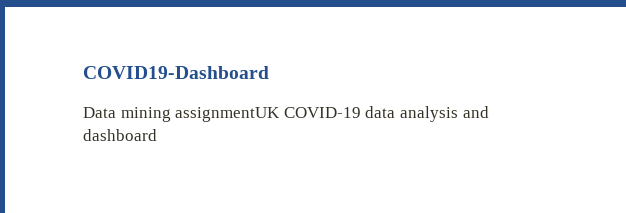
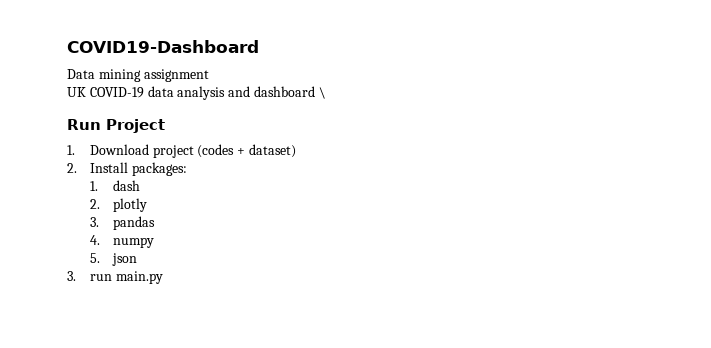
[175,107,281,122] assignmentUK -> [143,69,209,82] [67,87,86,97] assignment // UK
(157, 135) none -> [318,87,326,99] [67,119,165,133] [67,144,296,158] [67,162,187,176] [89,180,140,191] [89,198,147,212] [89,216,155,230] [89,235,154,248] [89,253,137,266] [67,271,163,284] \ // Run Project // 1. Download project (codes + dataset) // 2. Install packages: // 1. dash // 2. plotly // 3. pandas // 4. numpy // 5. json // 3. run main.py

